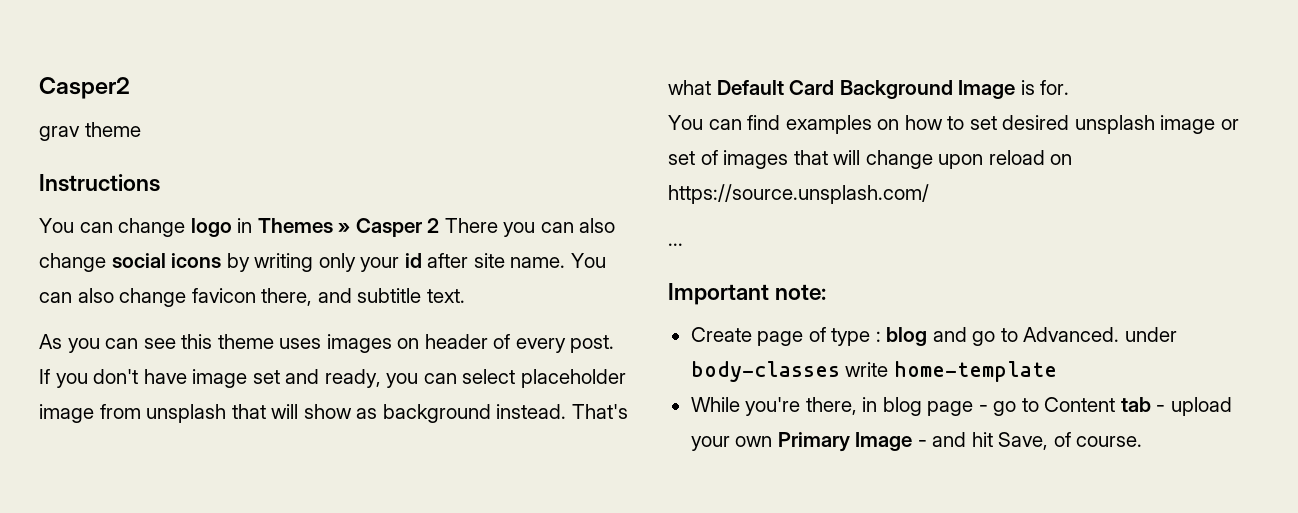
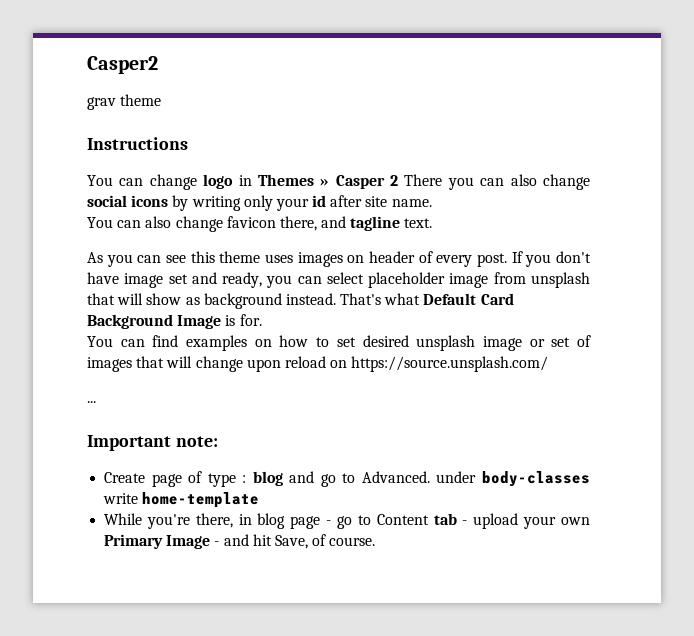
(566, 262) none -> (432, 203) //
[357,288,422,303] subtitle -> [350,216,401,231] tagline

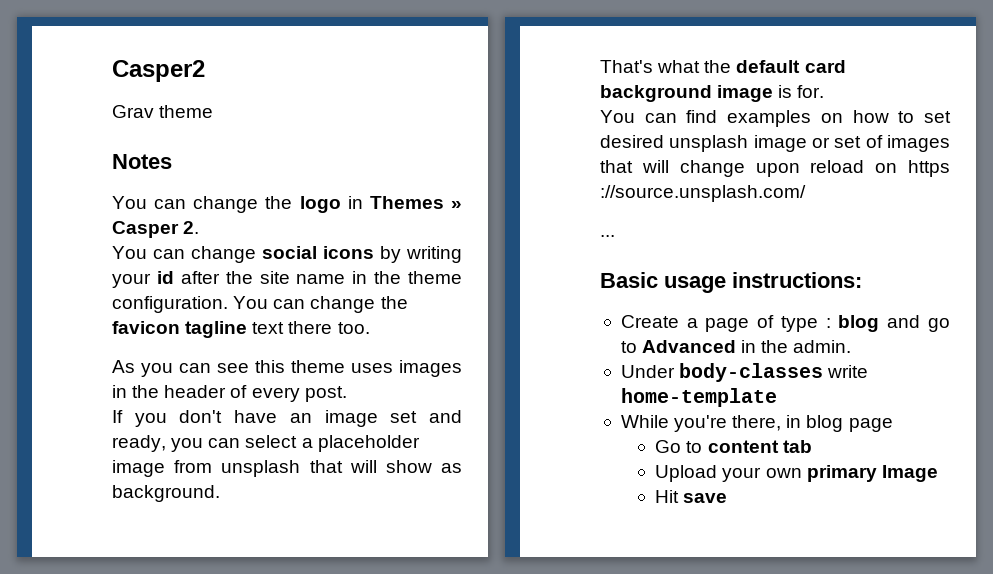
[87,97,116,110] grav -> [112,105,154,118] Grav
[87,137,188,150] [87,174,197,190] Instructions // You can change -> [112,154,172,169] [112,196,293,213] Notes // You can change the
[390,174,537,190] 2 There you can also -> [183,221,200,234] [112,246,185,259] 2. // You can
[243,195,273,211] only -> (462, 254) none
[365,196,432,207] [87,216,433,232] site name. // You can also change favicon there, and tagline text. -> [225,271,462,284] [112,296,408,313] [112,321,370,338] the site name in the theme configuration. You can change the favicon tagline text there too.
[347,255,365,263] on -> [112,385,160,398] in the
(508, 260) none -> (347, 394) //
(119, 278) none -> [289,413,312,423] an
(364, 278) none -> [301,438,313,448] a
[203,293,514,309] [87,314,222,329] background instead. That's what Default Card Background Image -> [112,485,220,502] [600,60,846,73] [600,85,774,102] background. // That's what the default card background image
[351,356,549,372] https://source.unsplash.com/ -> [908,160,950,177] [600,185,806,202] https ://source.unsplash.com/
[87,435,218,451] Important note: -> [600,272,862,293] Basic usage instructions:
(146, 477) none -> [686,318,698,328] a
[361,471,477,483] Advanced. under -> [642,340,852,353] [620,365,675,378] Advanced in the admin. // Under
[326,514,429,529] - go to Content -> [655,440,779,453] // Go to content
[462,513,519,529] - upload -> [655,465,718,482] // Upload
[104,534,376,549] Primary Image - and hit Save, of course. -> [806,465,938,482] [655,490,728,503] primary Image // Hit save

